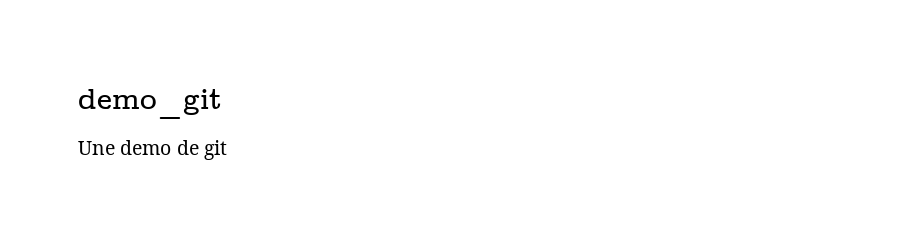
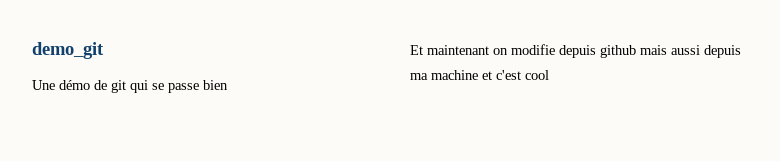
[120,140,172,155] demo -> [59,80,90,90] démo
(227, 150) none -> [130,80,228,93] [410,44,741,58] [410,70,549,80] qui se passe bien // Et maintenant on modifie depuis github mais aussi depuis ma machine et c'est cool

